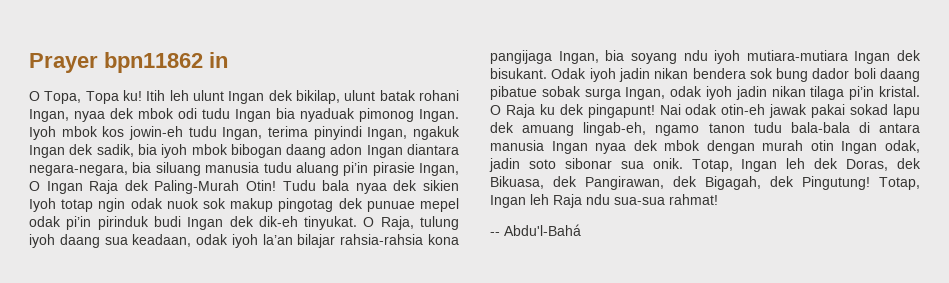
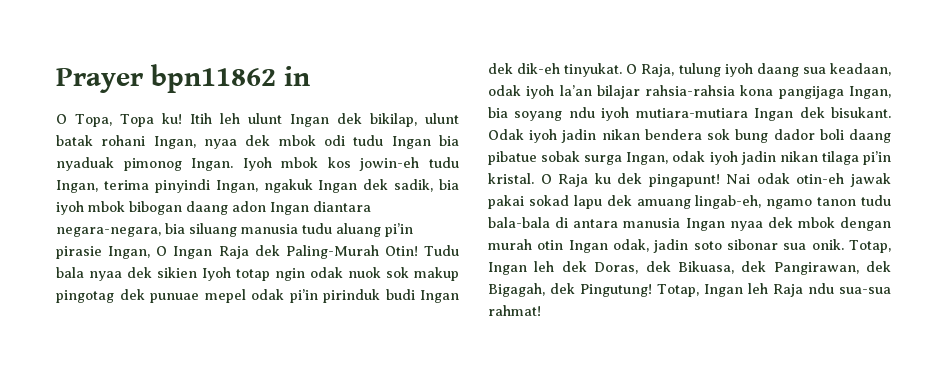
[490,224,581,236] // -- Abdu'l-Bahá -> (541, 310) none

